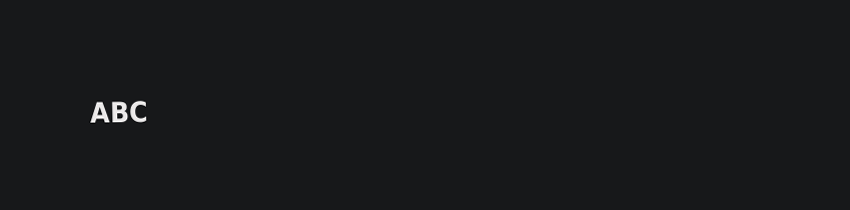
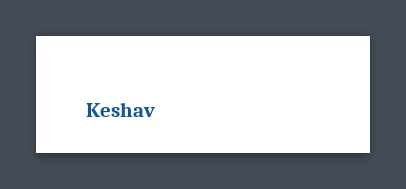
[89,100,148,124] ABC -> [86,102,155,117] Keshav

